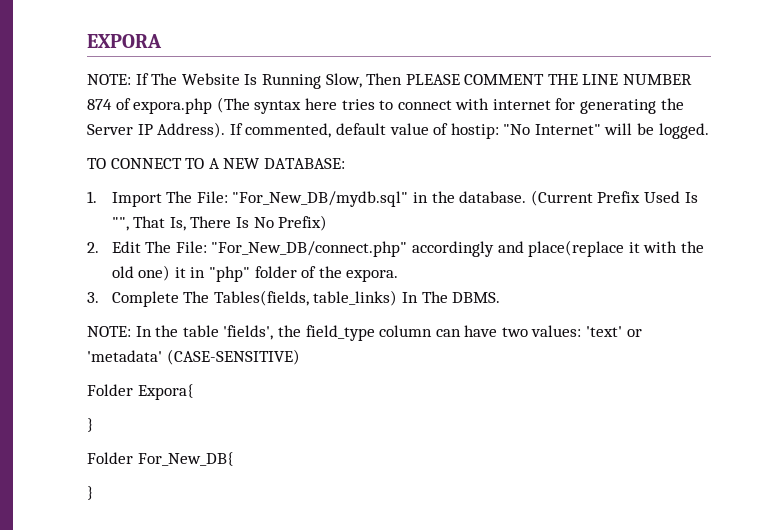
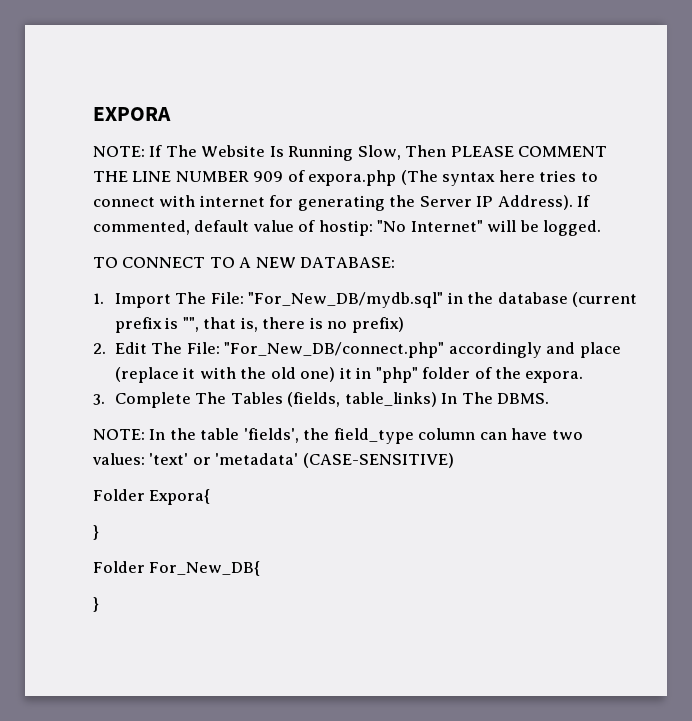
[87,99,112,110] 874 -> [253,171,284,182] 909
[459,190,698,206] [111,215,328,231] database. (Current Prefix Used Is "", That Is, There Is No Prefix) -> [497,292,638,307] [115,317,404,333] database (current prefix is "", that is, there is no prefix)
[528,240,625,257] place(replace -> [579,342,621,358] [115,367,180,383] place (replace
[213,290,309,306] Tables(fields, -> [230,392,341,407] Tables (fields,

